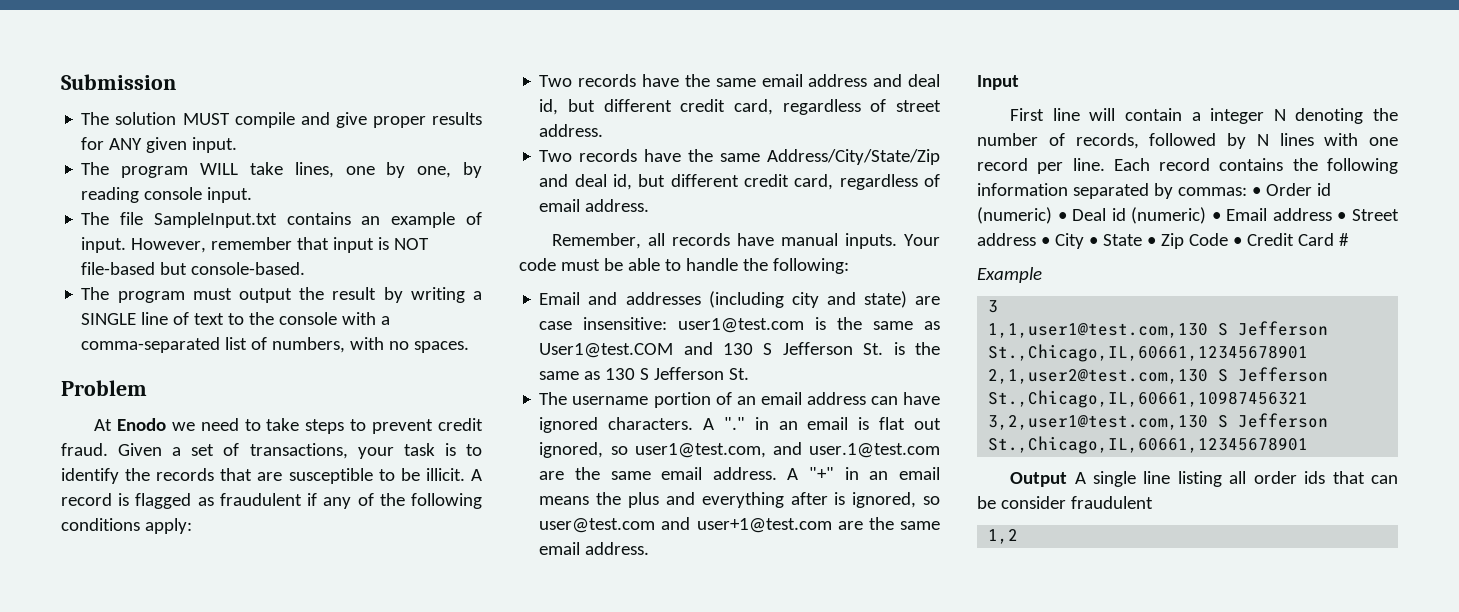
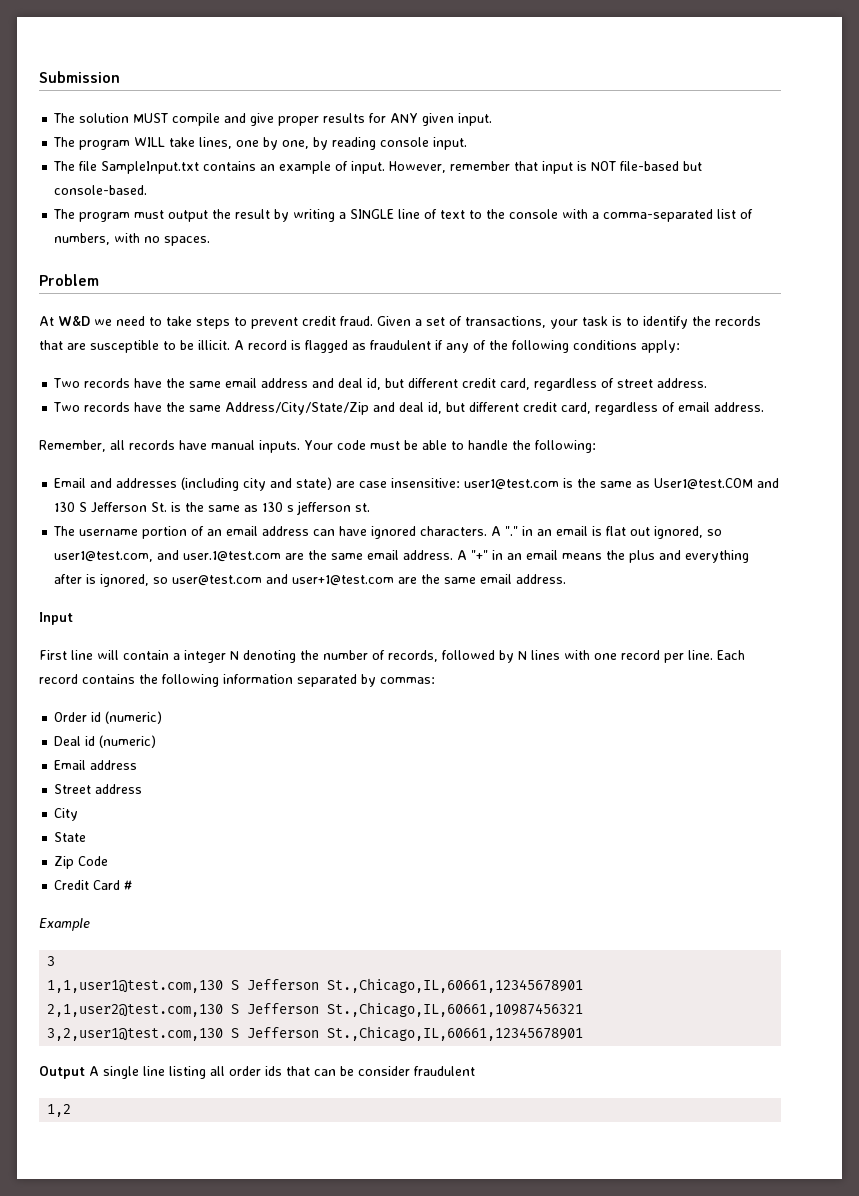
[116,418,166,431] Enodo -> [58,315,90,326] W&D
[640,367,750,380] S Jefferson St. -> [287,501,371,515] s jefferson st.
[1251,187,1261,196] • -> (435, 680) //
[1057,212,1067,221] • -> (163, 717) //
[1211,212,1221,221] • -> (157, 741) //
[1337,212,1347,221] • -> (138, 765) //
[1040,237,1050,246] • -> (143, 789) //
[1088,237,1098,246] • -> (79, 814) //
[1146,237,1156,246] • -> (87, 837) //
[1232,237,1242,246] • -> (109, 861) //

